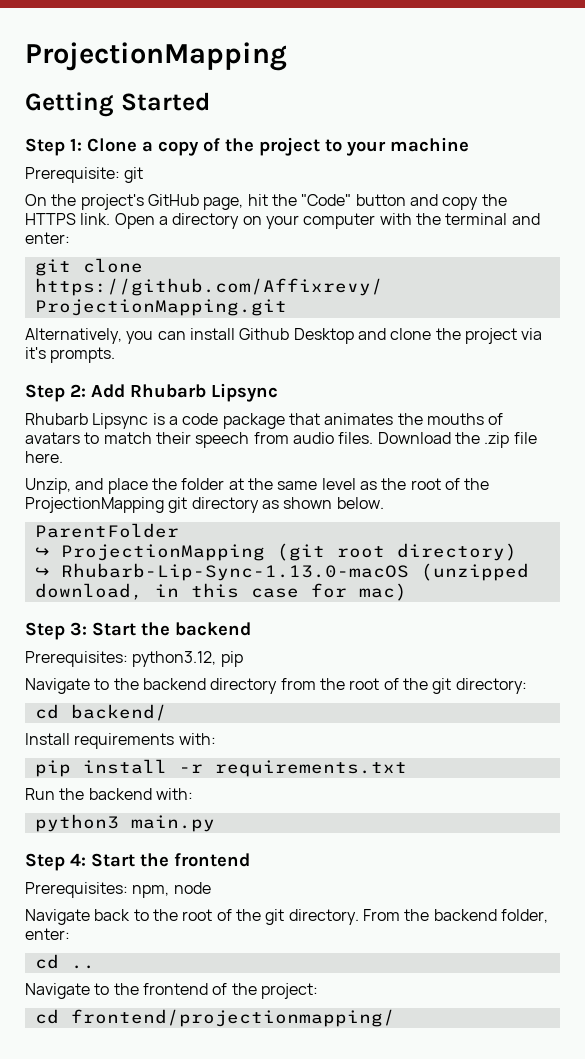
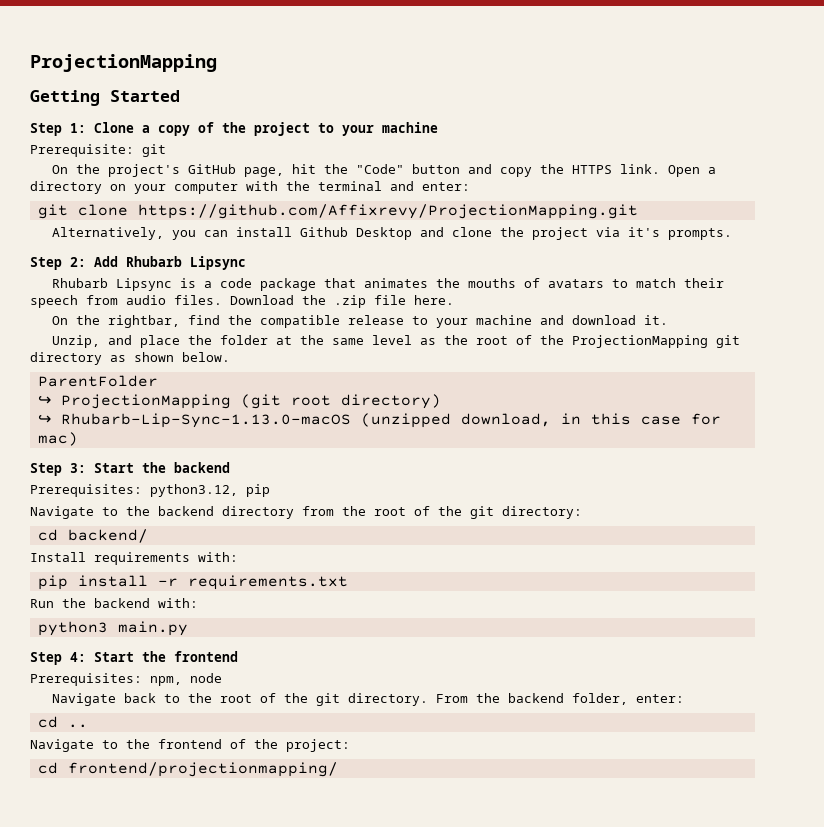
(63, 457) none -> [52,315,669,328] // On the rightbar, find the compatible release to your machine and download it.

